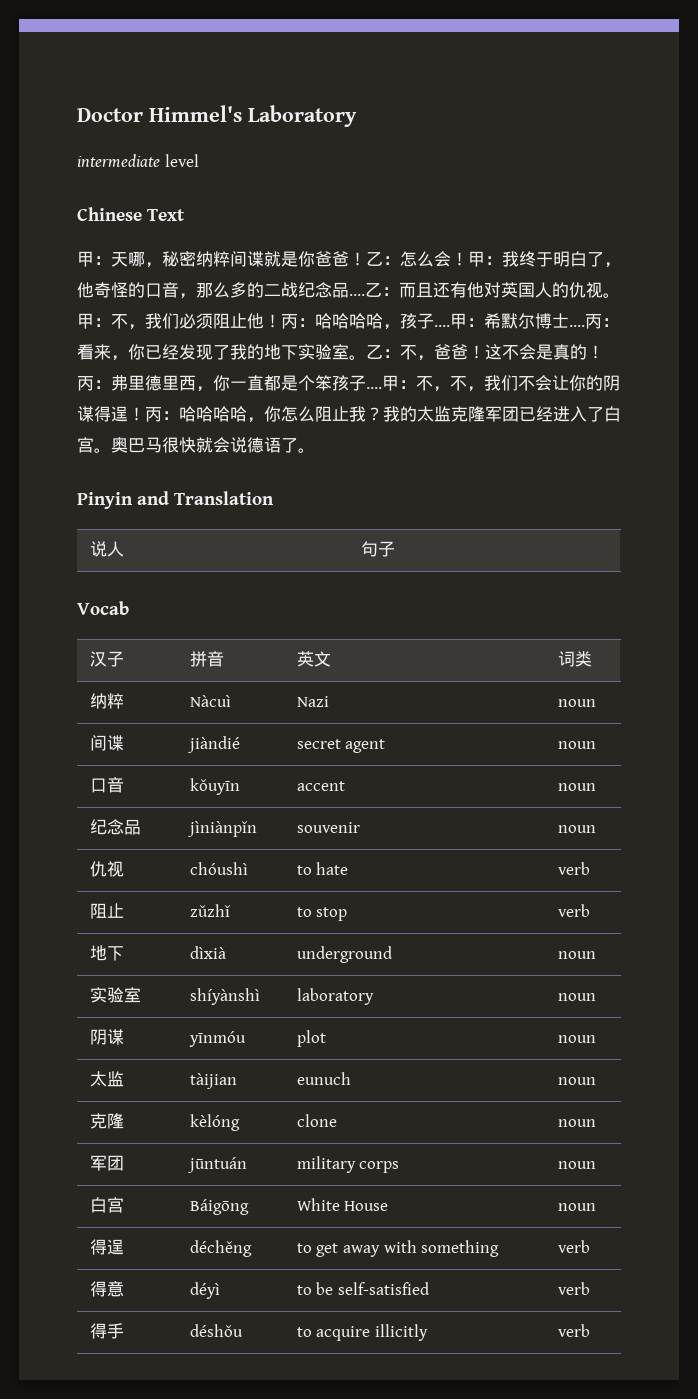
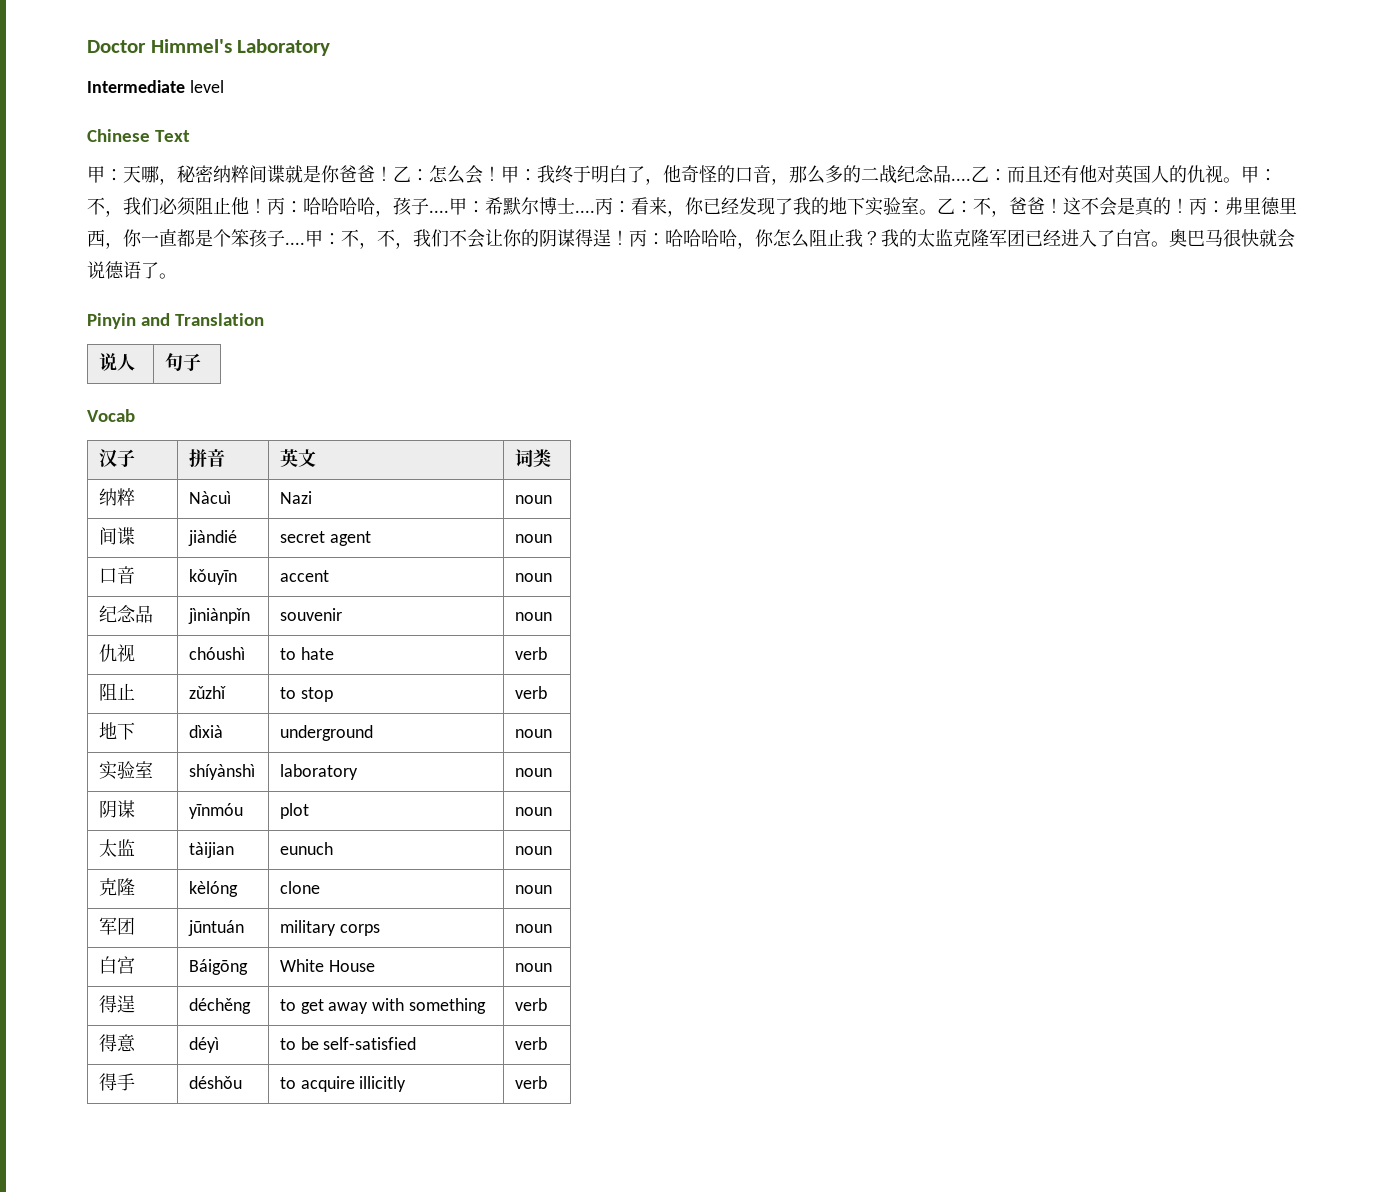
[77,154,160,168] intermediate -> [87,80,185,93] Intermediate

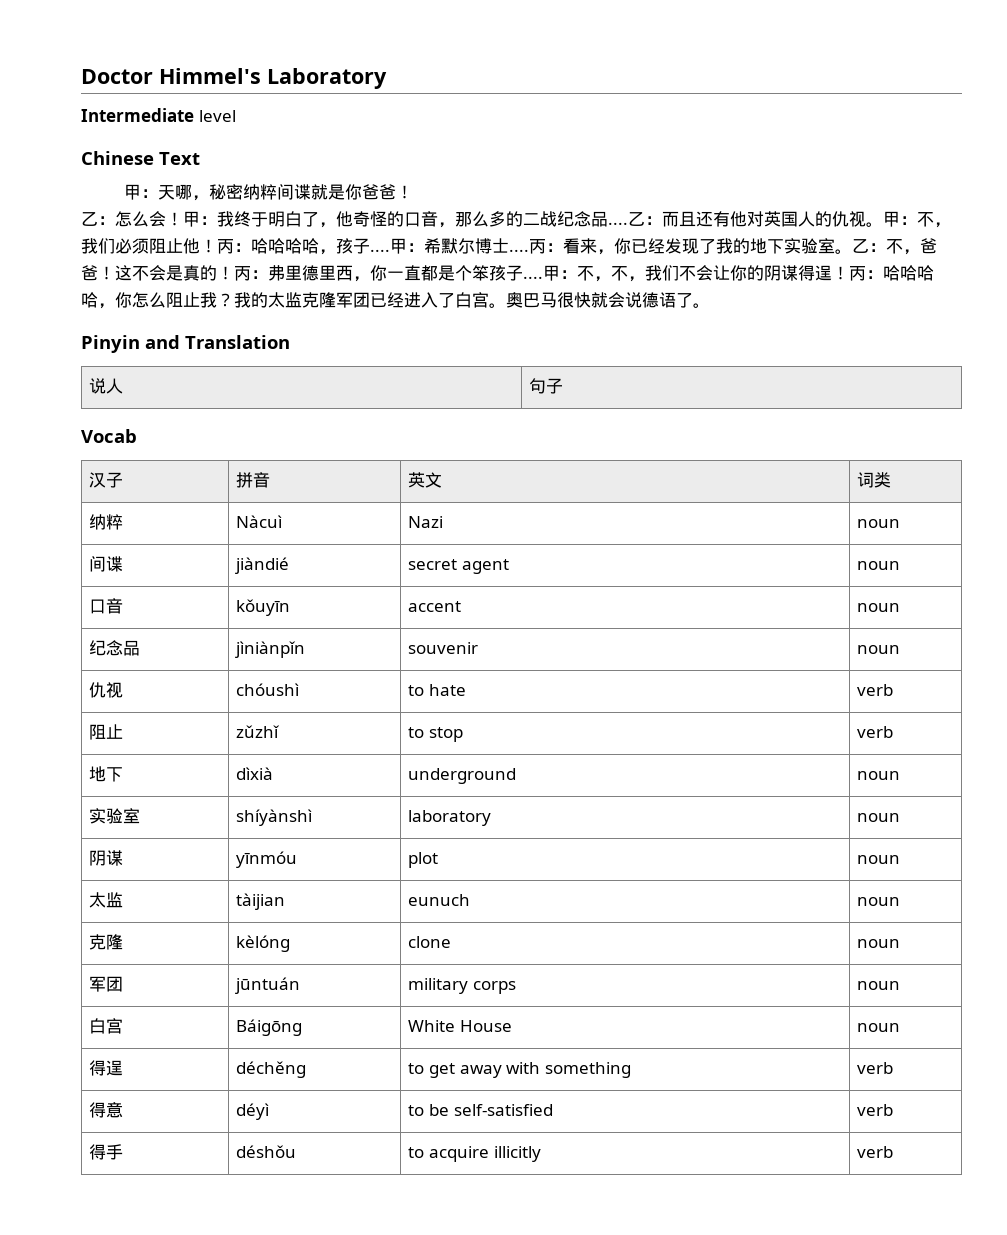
(393, 173) none -> (414, 192) //

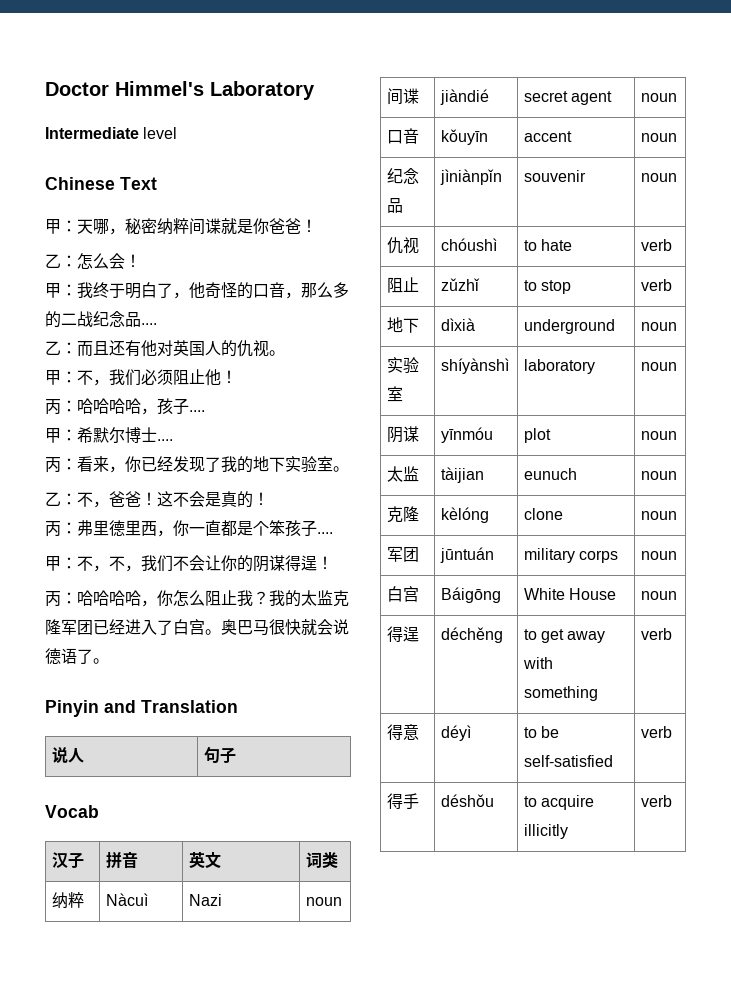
(183, 219) none -> (141, 261) //
(628, 223) none -> (157, 324) //
(883, 224) none -> (285, 353) //
(217, 246) none -> (237, 377) //
(390, 250) none -> (205, 411) //
(529, 250) none -> (173, 440) //
(852, 251) none -> (349, 469) //
(234, 273) none -> (269, 499) //
(543, 277) none -> (333, 533) //
(849, 273) none -> (333, 563) //

